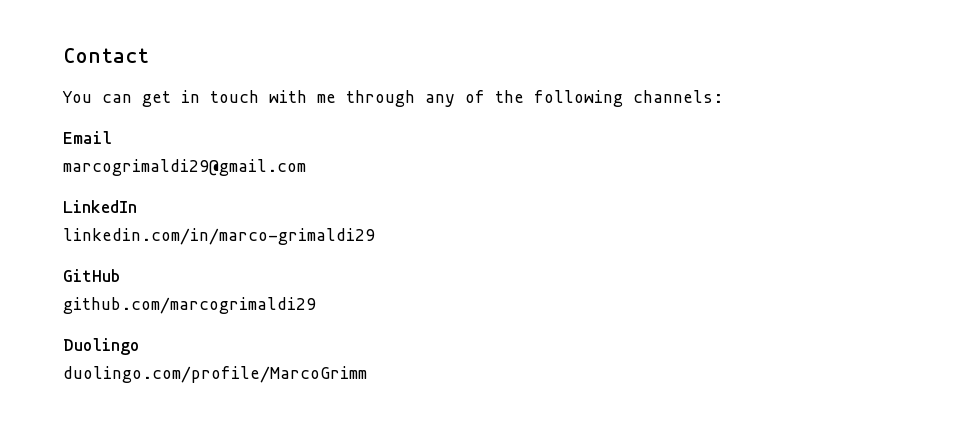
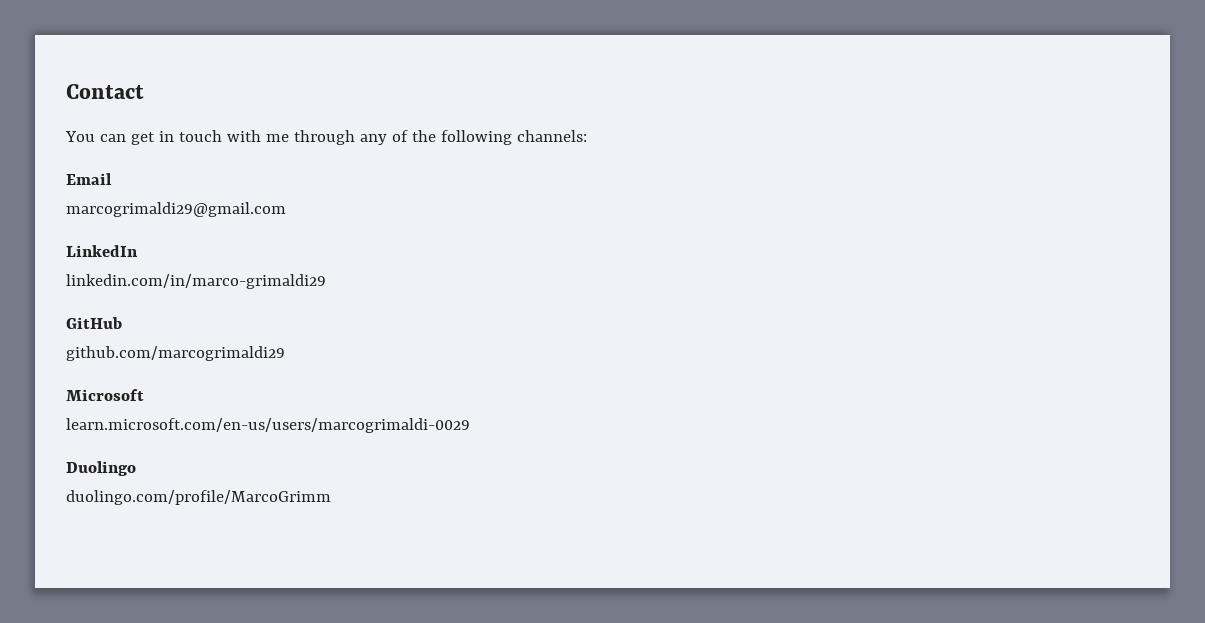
(316, 305) none -> [66,389,144,401] [66,418,470,433] // Microsoft // learn.microsoft.com/en-us/users/marcogrimaldi-0029

